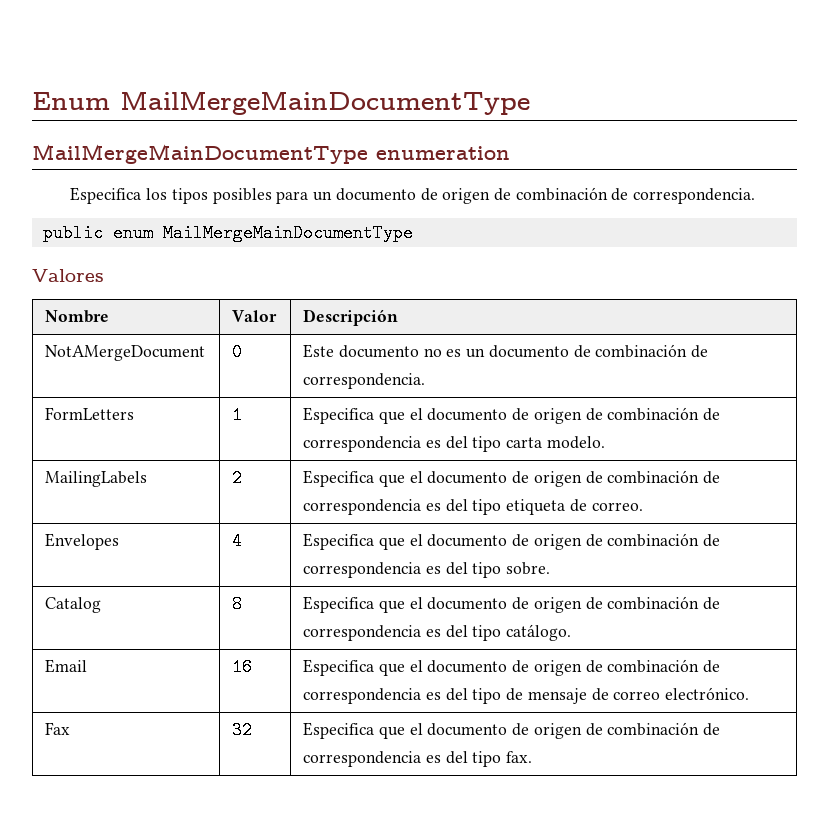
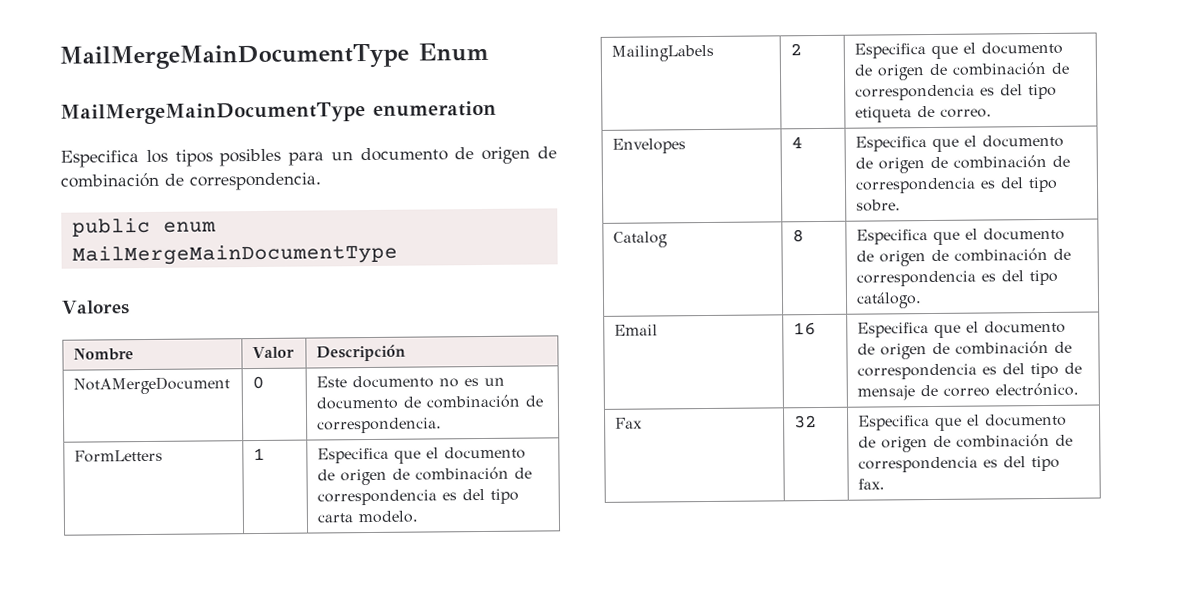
(32, 101) none -> [59,43,409,71] MailMergeMainDocumentType
[120,91,530,115] MailMergeMainDocumentType -> (489, 52) none

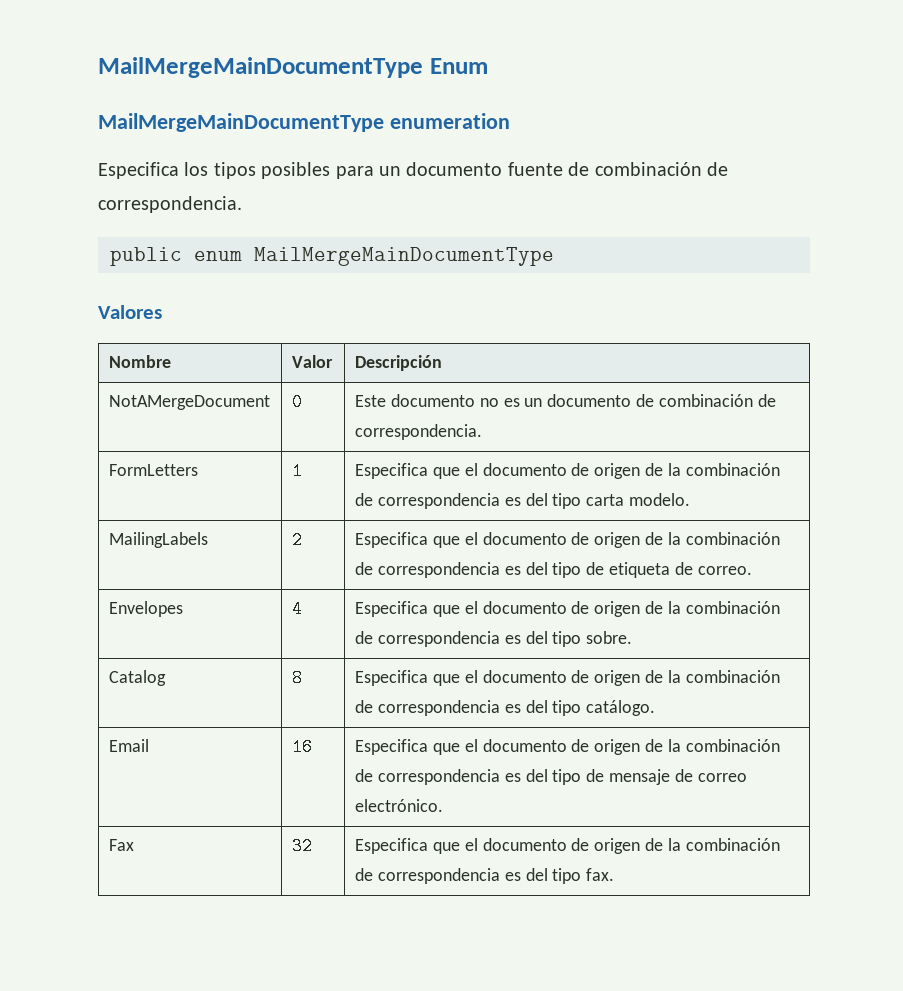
[454,146,531,164] de origen -> [507,162,563,176] fuente
(411, 474) none -> [667,463,681,476] la
[952,61,1071,76] [855,83,1058,101] combinación de correspondencia es del tipo -> [667,532,780,545] [354,562,605,578] la combinación de correspondencia es del tipo de
(949, 162) none -> [667,601,681,614] la
(950, 255) none -> [667,670,681,683] la
(951, 348) none -> [667,739,681,752] la
(952, 441) none -> [667,838,681,851] la

